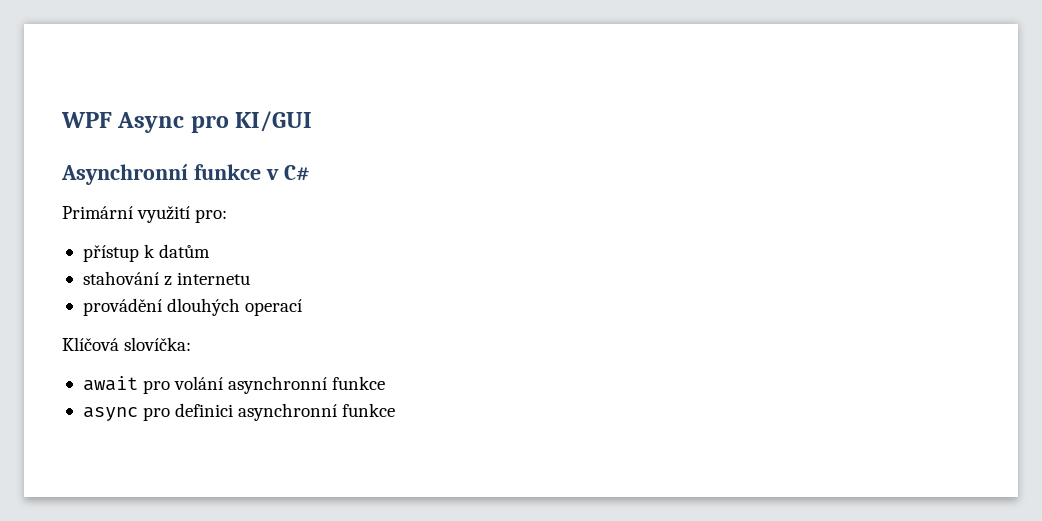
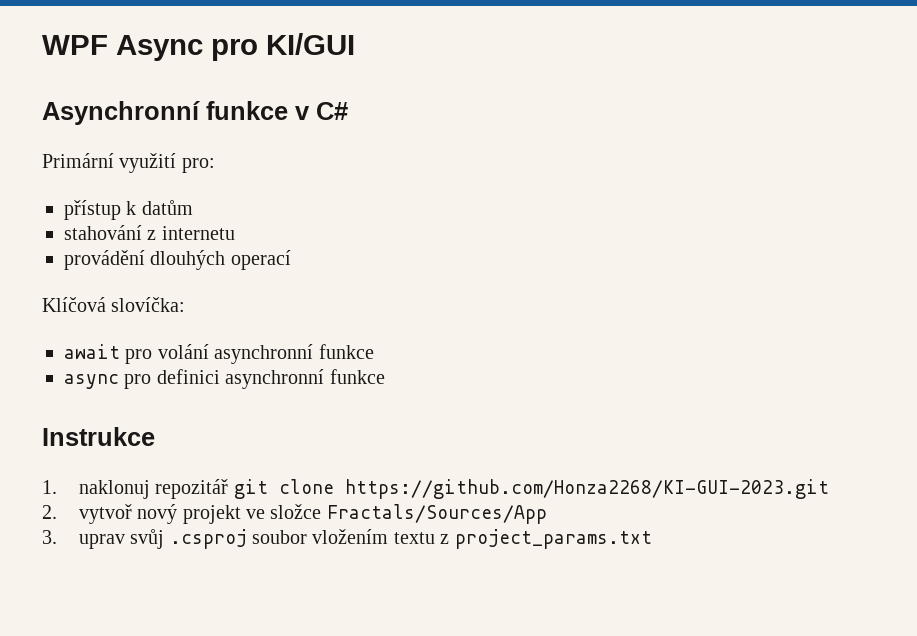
(396, 410) none -> [42,427,155,446] [42,479,829,499] [42,504,547,524] [42,529,652,549] // Instrukce // 1. naklonuj repozitář git clone https://github.com/Honza2268/KI-GUI-2023.git // 2. vytvoř nový projekt ve složce Fractals/Sources/App // 3. uprav svůj .csproj soubor vložením textu z project_params.txt

